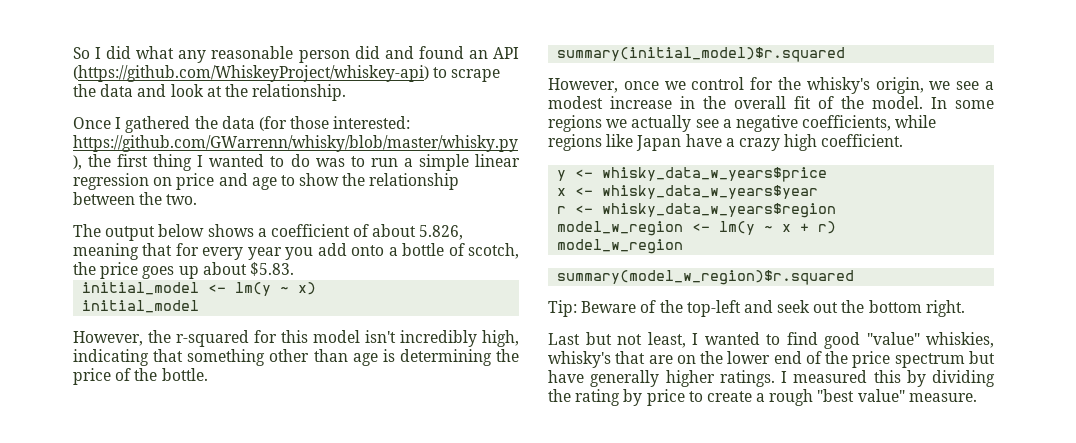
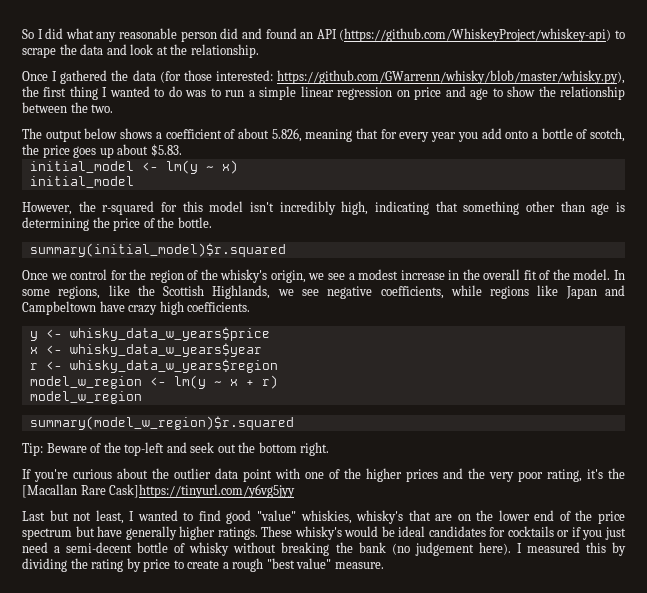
[548,78,659,93] However, once -> [22,270,48,280] Once
(801, 83) none -> [149,269,218,283] region of the
[548,115,732,132] regions we actually see a -> [58,285,319,299] regions, like the Scottish Highlands, we see
[685,134,735,147] have a -> [605,285,626,296] [22,301,125,315] and Campbeltown have
[821,134,904,147] coefficient. -> [187,302,251,312] coefficients.
(965, 308) none -> [22,468,625,482] [22,484,296,498] // If you're curious about the outlier data point with one of the higher prices and the very poor rating, it's the [Macallan Rare Cask]https://tinyurl.com/y6vg5jyy
(775, 378) none -> [261,526,627,540] [22,542,511,556] These whisky's would be ideal candidates for cocktails or if you just need a semi-decent bottle of whisky without breaking the bank (no judgement here).

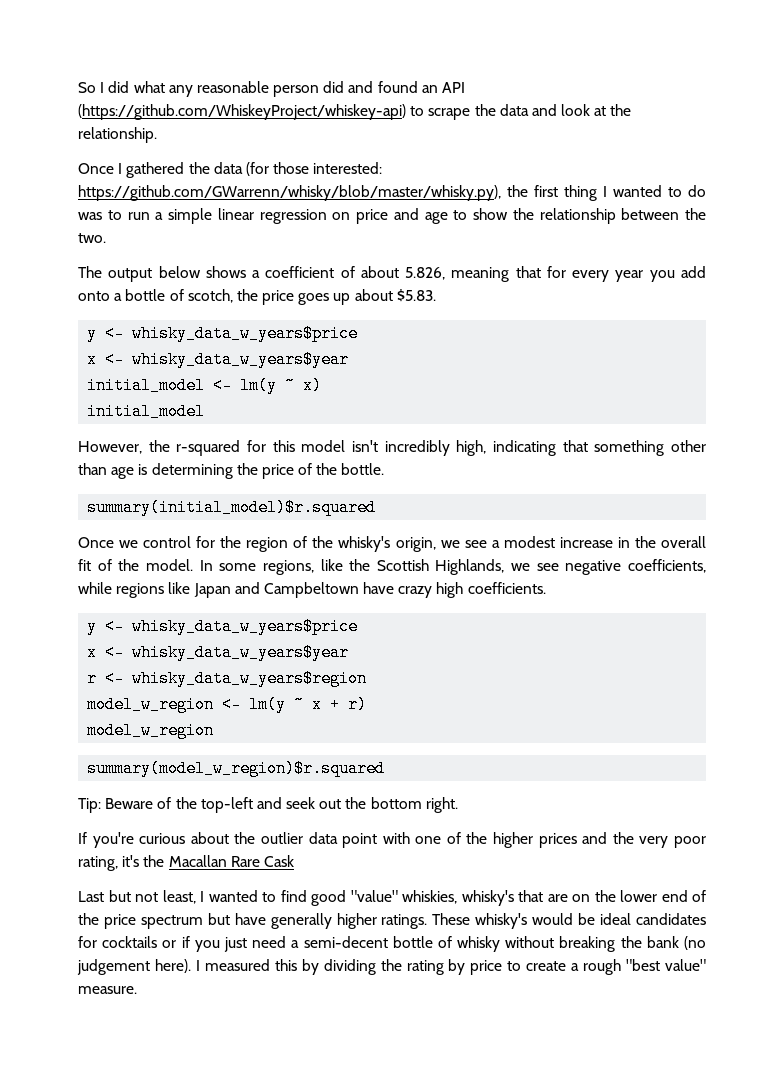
(182, 150) none -> [87,325,359,342] [87,351,350,368] // y <- whisky_data_w_years$price // x <- whisky_data_w_years$year
[22,484,296,498] [Macallan Rare Cask]https://tinyurl.com/y6vg5jyy -> [168,855,294,867] Macallan Rare Cask

